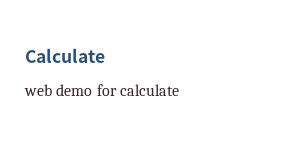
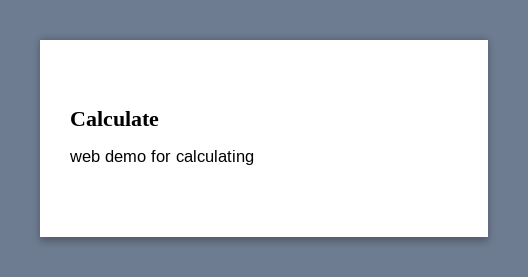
[119,84,179,96] calculate -> [176,150,254,165] calculating

